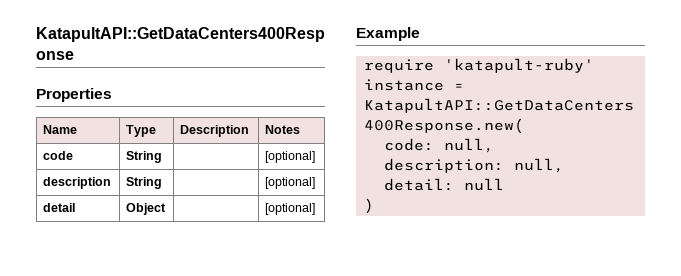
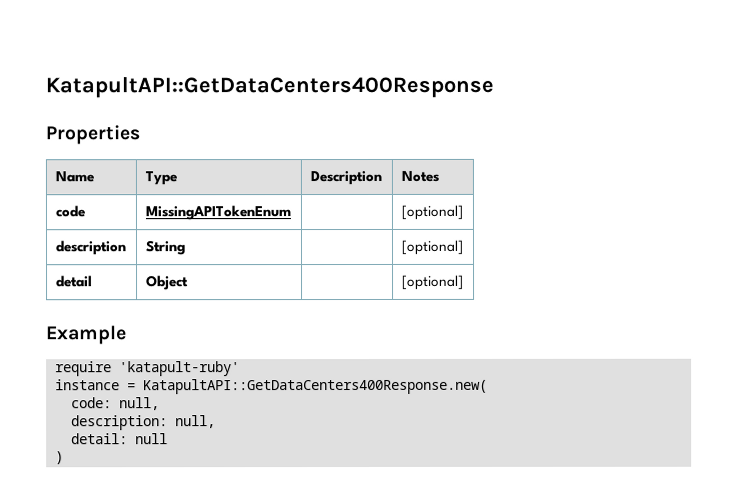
[126,151,163,163] String -> [144,205,291,221] MissingAPITokenEnum

